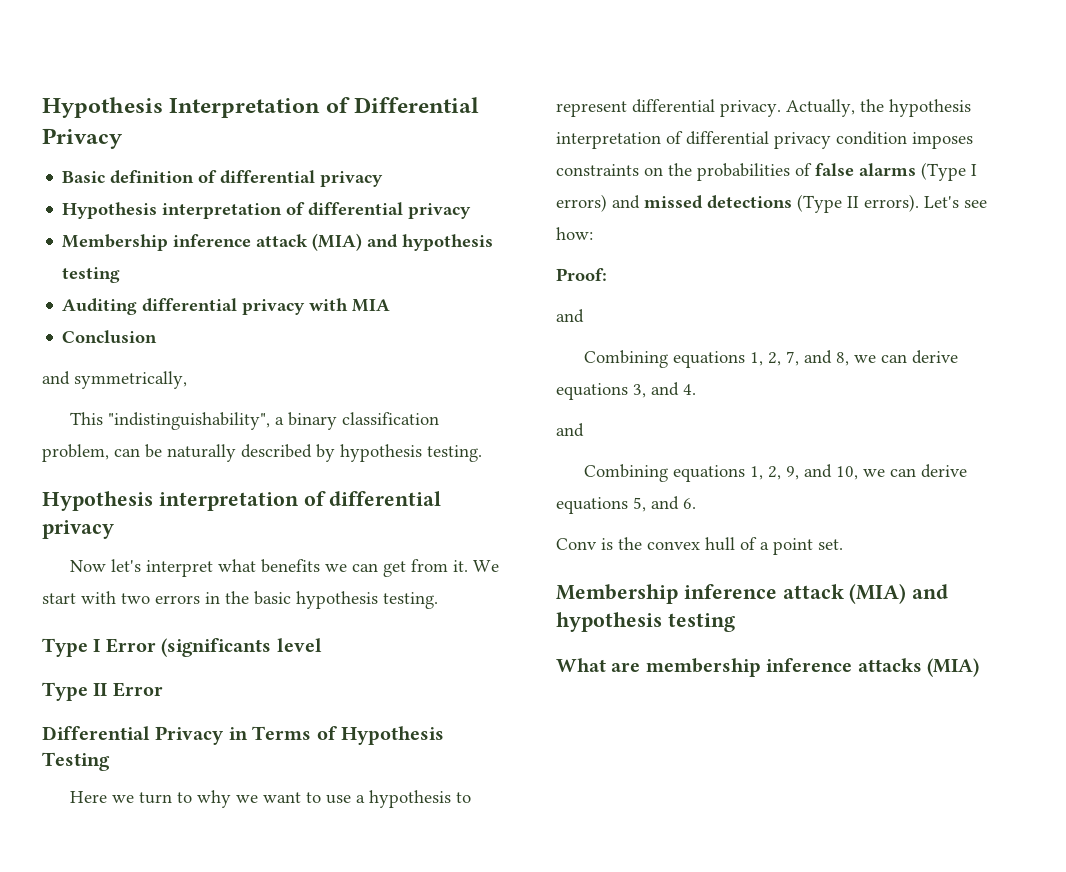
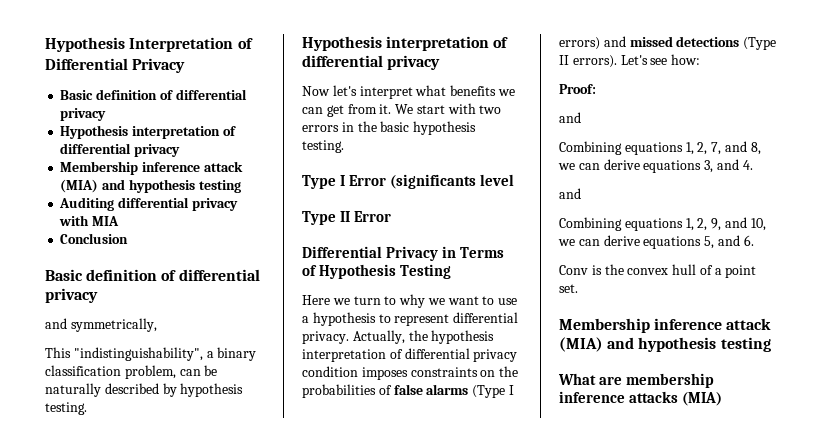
(158, 337) none -> [45,269,260,281] [45,288,98,303] // Basic definition of differential privacy

